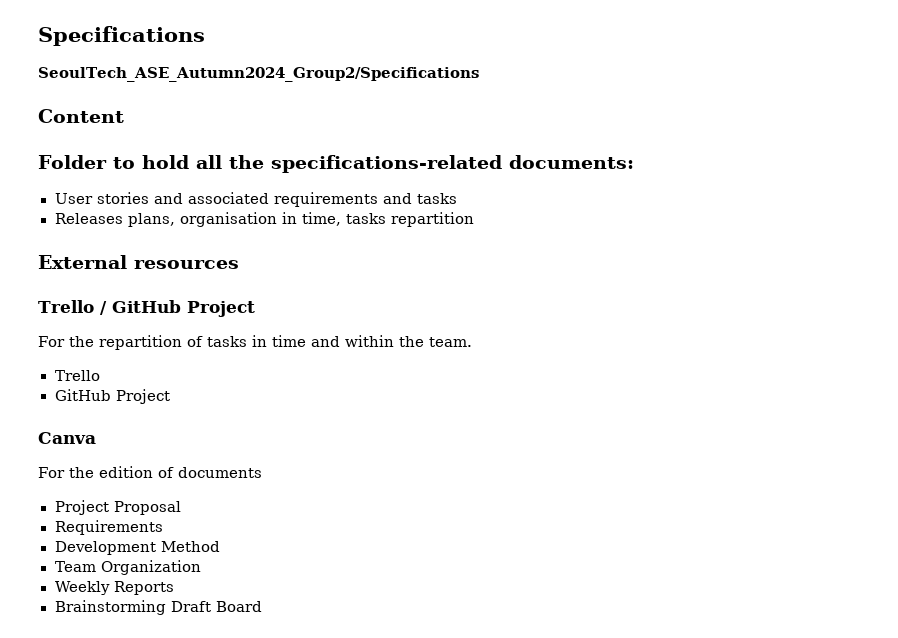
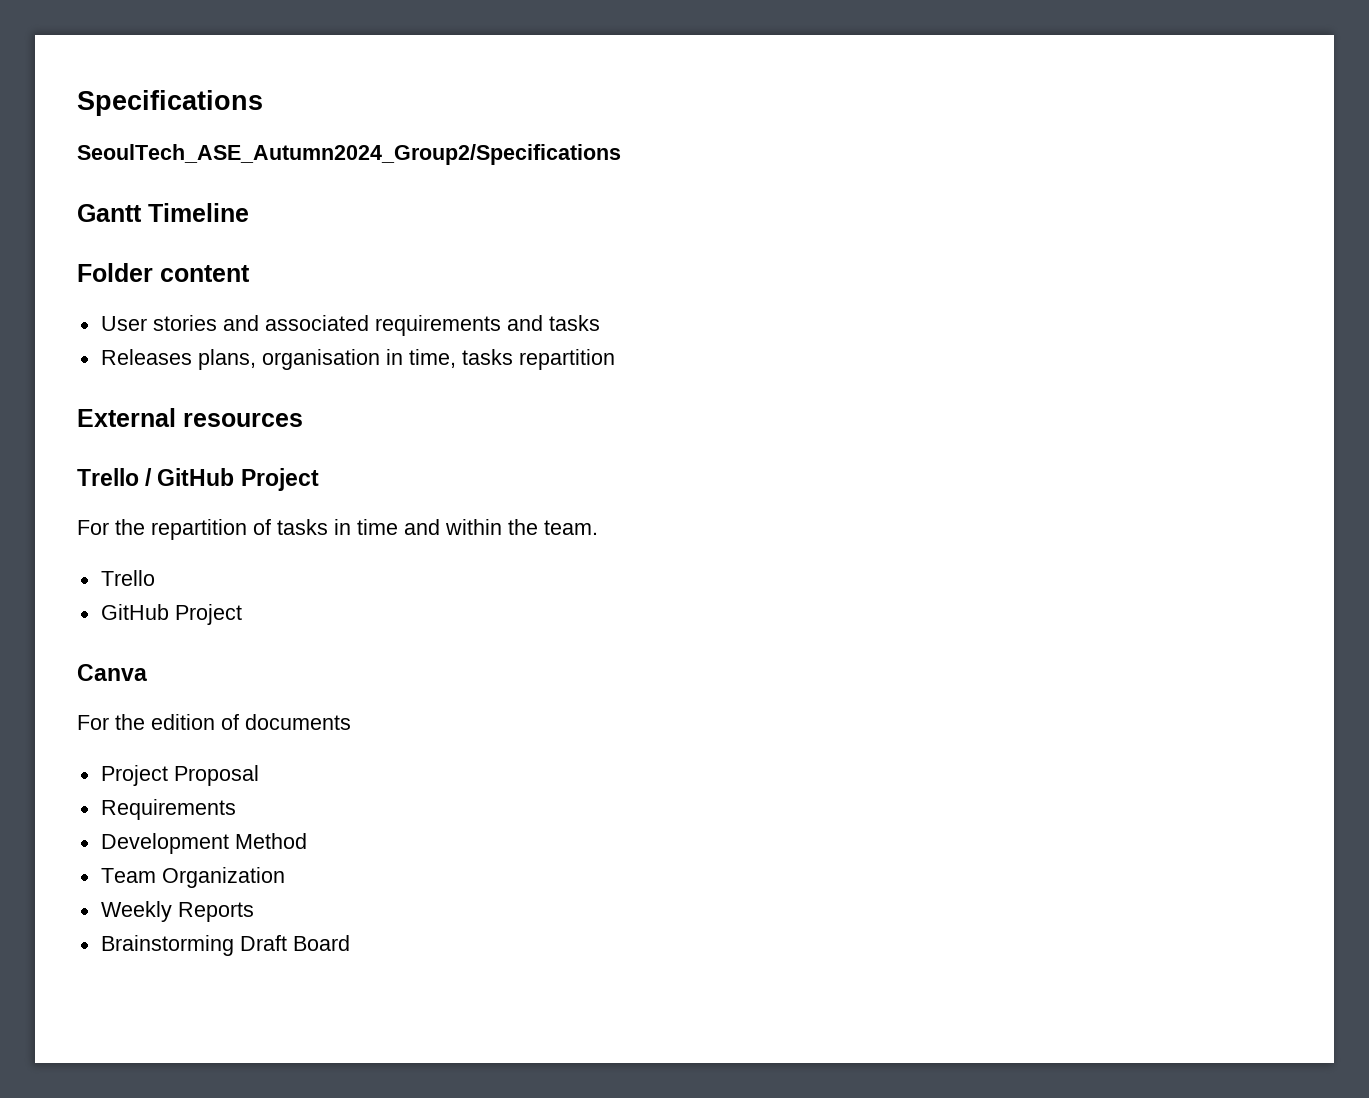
[38,109,124,123] Content -> [77,203,249,222] Gantt Timeline
[112,155,634,173] to hold all the specifications-related documents: -> [160,265,250,282] content

